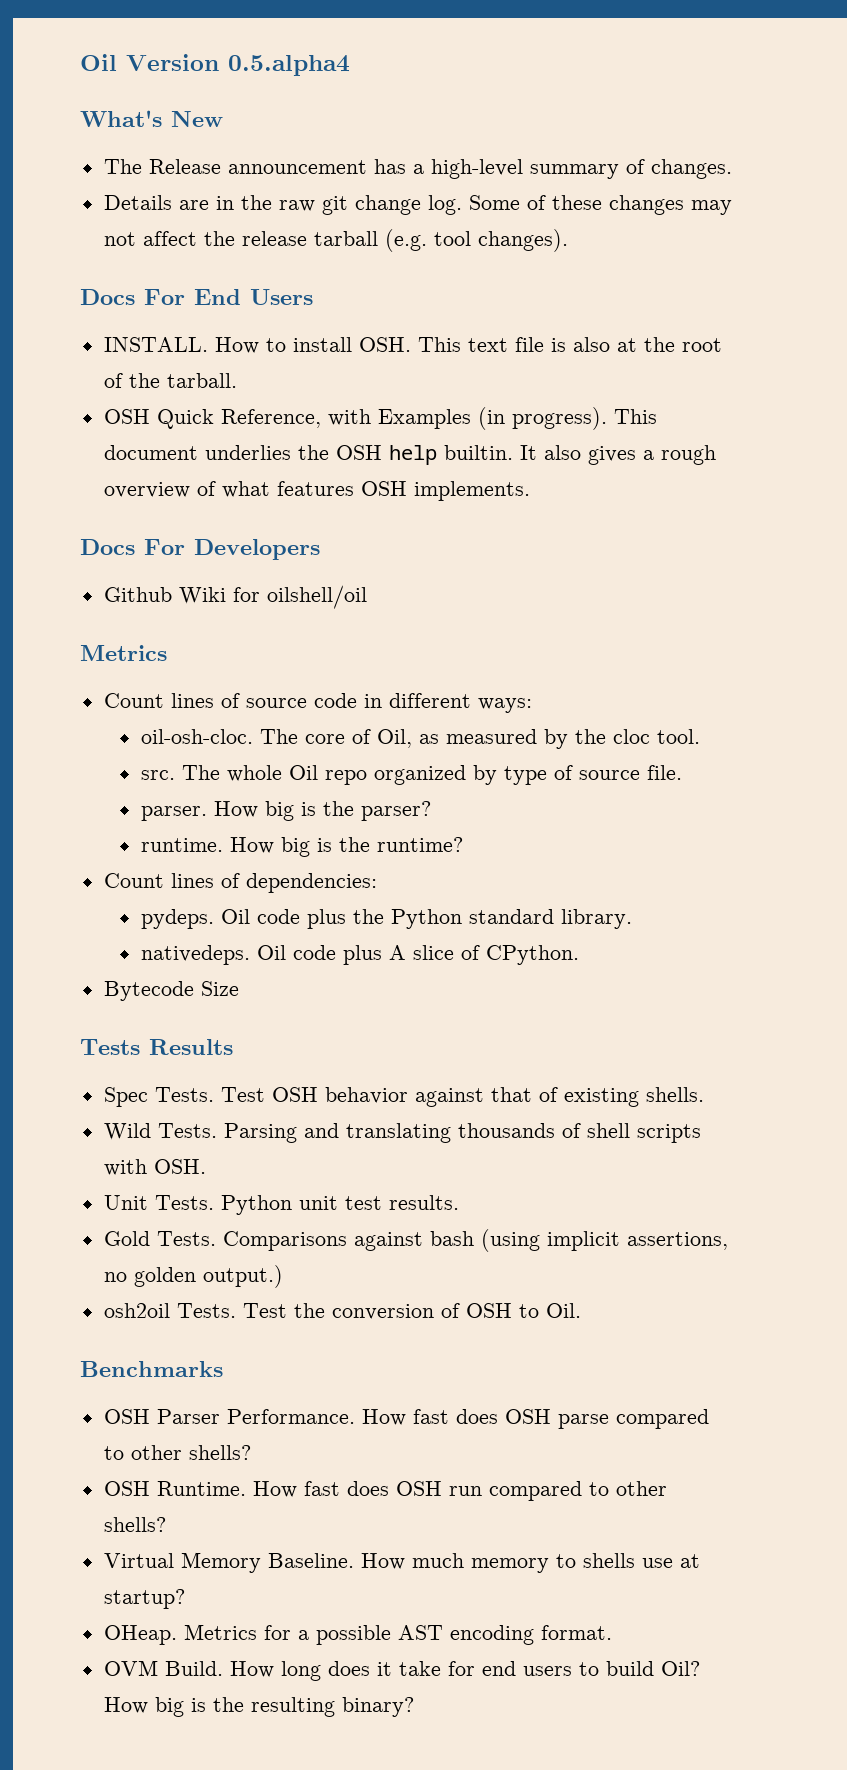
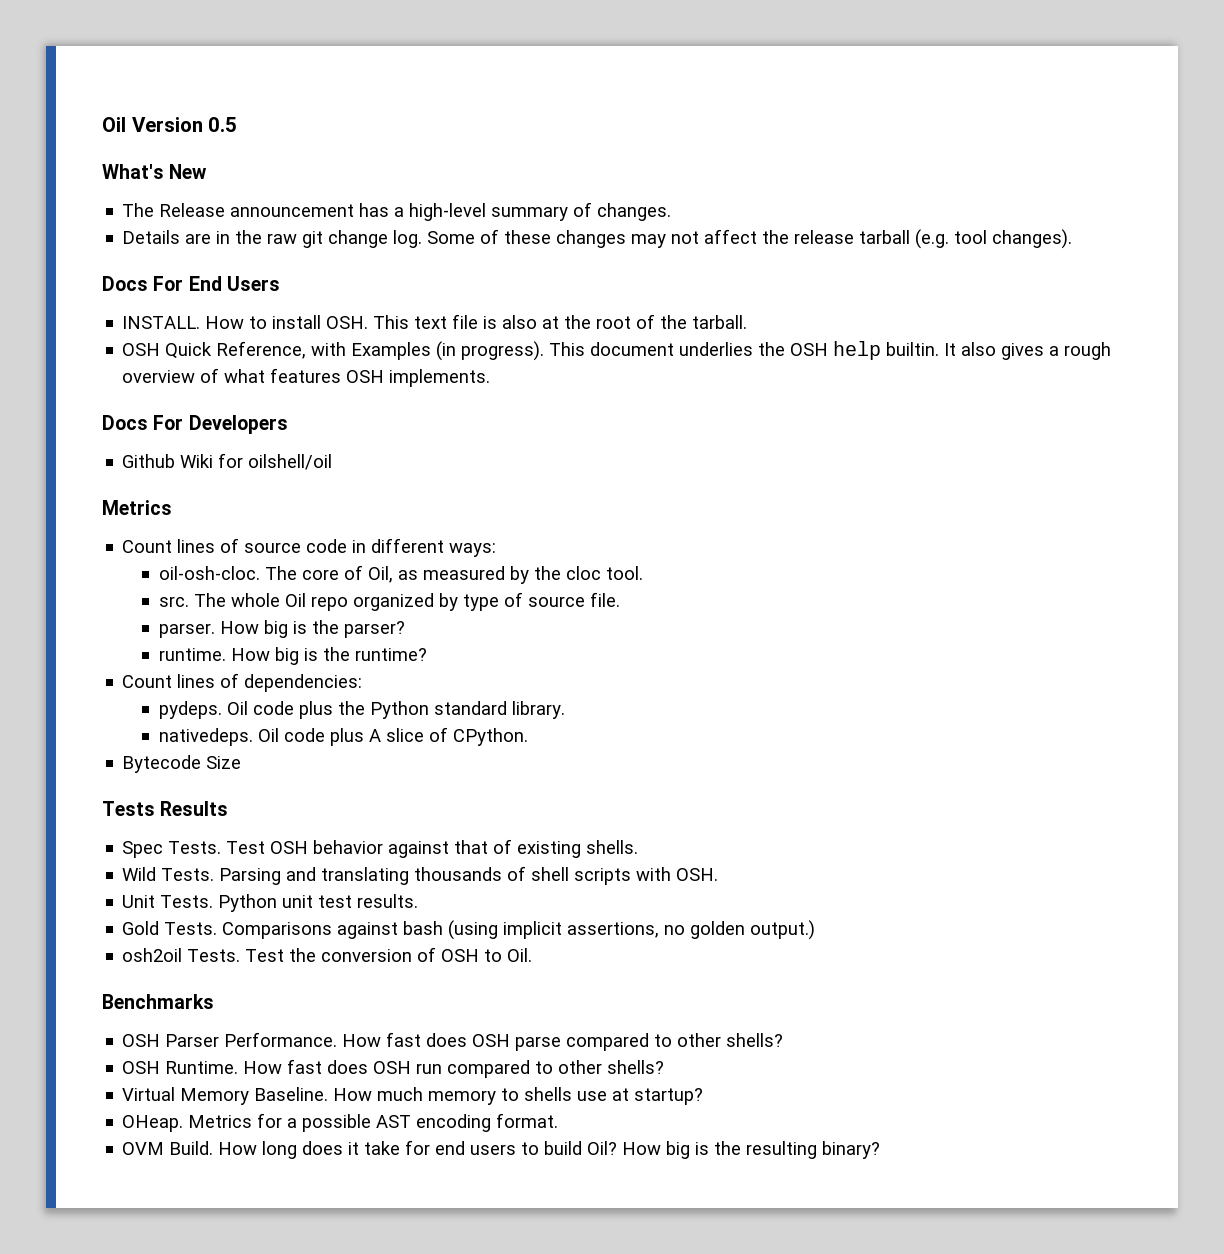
[228,55,350,76] 0.5.alpha4 -> [208,117,238,132] 0.5

